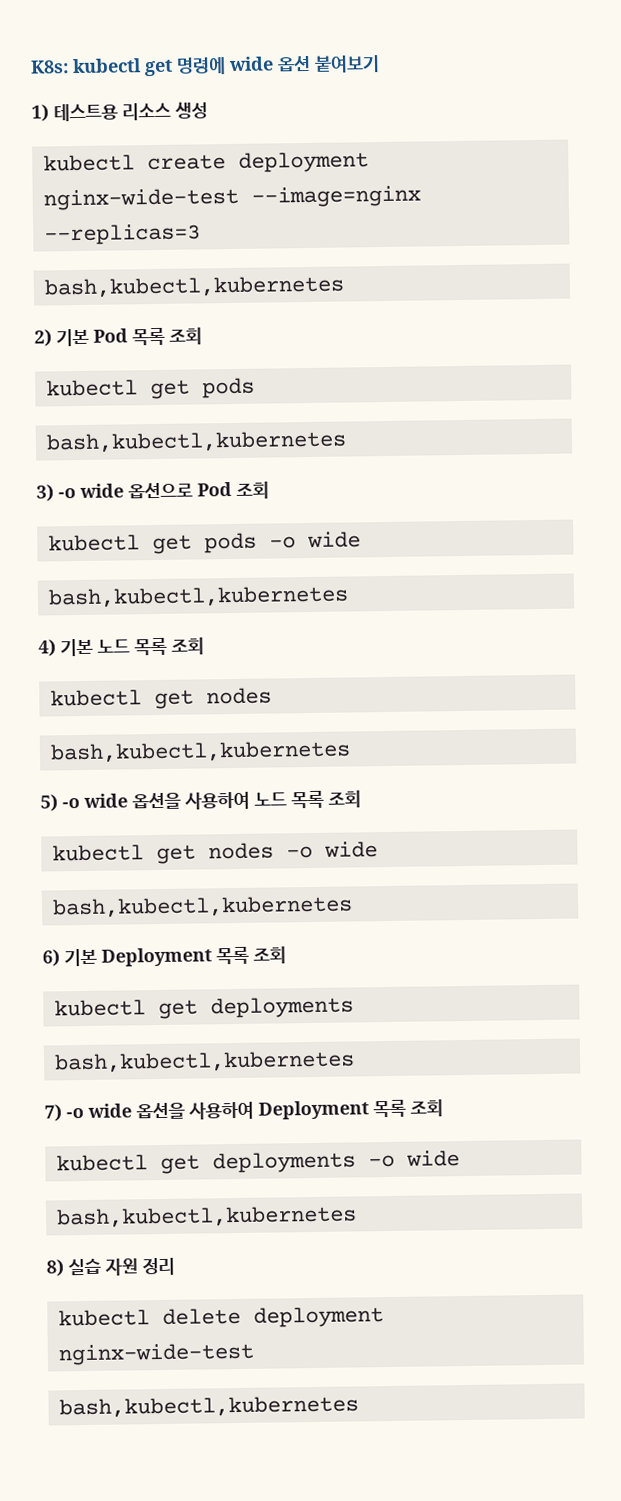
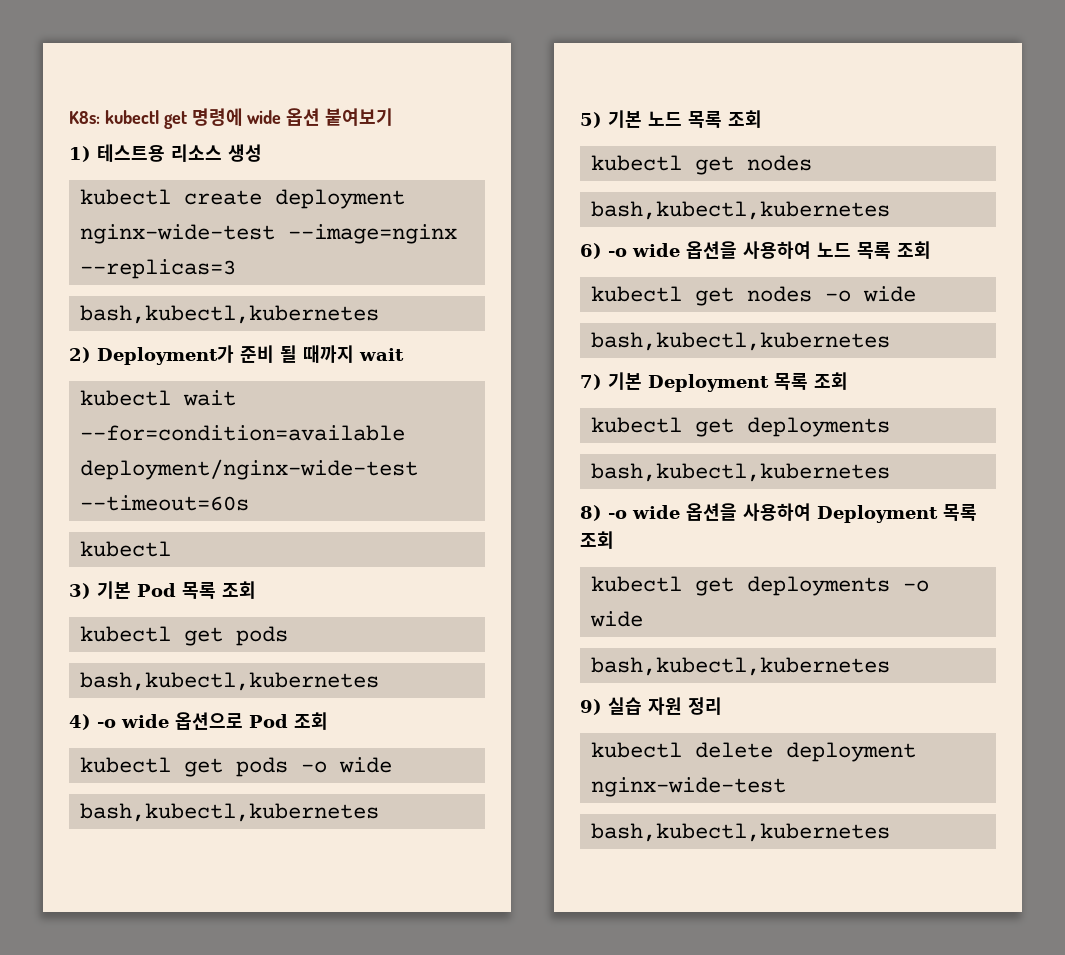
(52, 338) none -> [97,345,404,365] [79,390,236,406] [79,425,405,441] [79,459,418,480] [79,495,249,511] [79,541,171,557] [69,583,91,599] Deployment가 준비 될 때까지 wait // kubectl wait --for=condition=available deployment/nginx-wide-test --timeout=60s // kubectl // 3)
[36,484,54,502] 3) -> [69,714,91,730] 4)
[38,639,56,657] 4) -> [580,112,602,128] 5)
[40,794,58,812] 5) -> [580,243,602,259] 6)
[42,949,60,967] 6) -> [580,374,602,390] 7)
[44,1104,62,1122] 7) -> [580,505,602,521] 8)
[46,1259,64,1277] 8) -> [580,699,602,715] 9)

